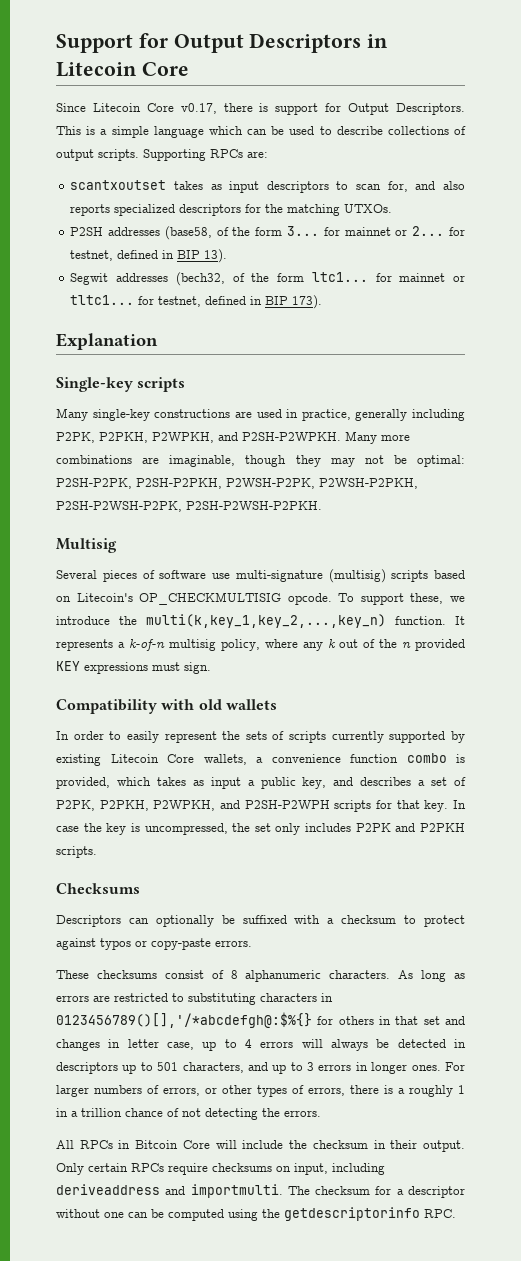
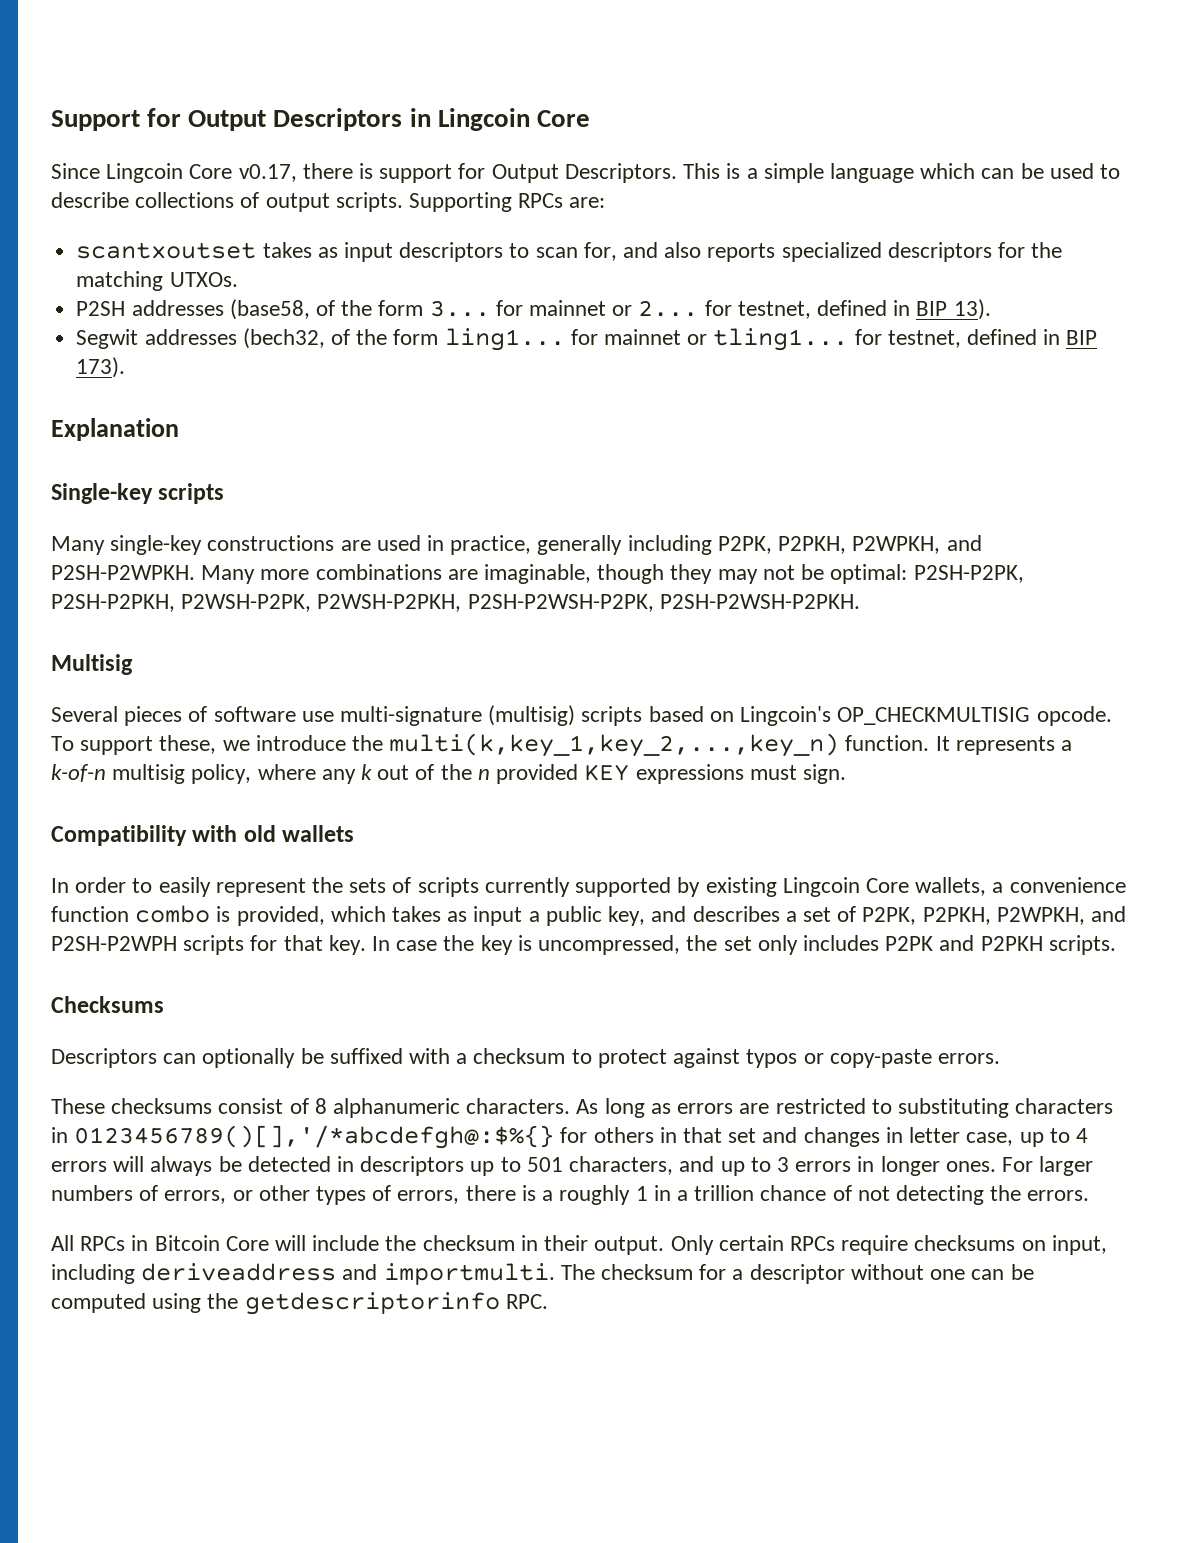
[56,62,137,77] Litecoin -> [437,108,530,131] Lingcoin
[92,103,141,112] Litecoin -> [106,163,184,183] Lingcoin
[311,272,466,282] [70,295,135,305] ltc1... for mainnet or tltc1... -> [444,328,849,351] ling1... for mainnet or tling1...
[76,593,133,602] Litecoin's -> [740,706,832,726] Lingcoin's
[110,754,159,763] Litecoin -> [782,877,860,897] Lingcoin

